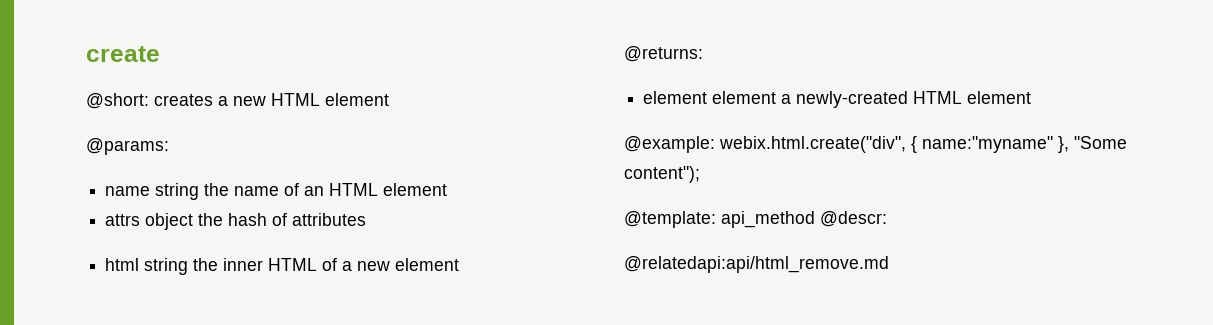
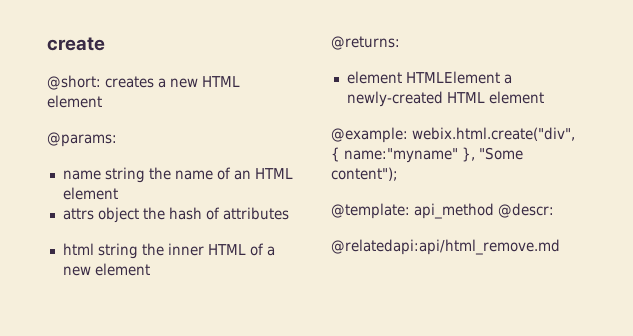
[712,91,777,104] element -> [405,71,500,84] HTMLElement

